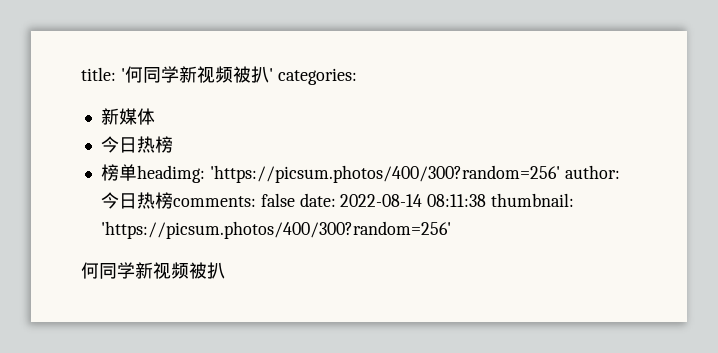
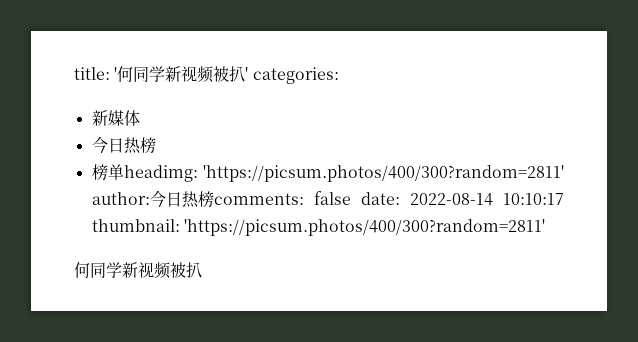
[209,165,560,183] 'https://picsum.photos/400/300?random=256' -> [202,165,564,182] 'https://picsum.photos/400/300?random=2811'
[427,193,575,207] [100,221,451,239] 08:11:38 thumbnail: 'https://picsum.photos/400/300?random=256' -> [503,193,564,205] [91,219,545,236] 10:10:17 thumbnail: 'https://picsum.photos/400/300?random=2811'

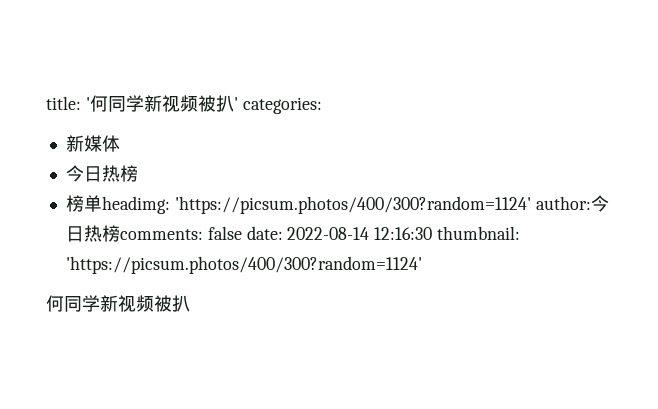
[202,165,564,182] 'https://picsum.photos/400/300?random=2811' -> [174,196,531,214] 'https://picsum.photos/400/300?random=1124'
[503,193,564,205] [91,219,545,236] 10:10:17 thumbnail: 'https://picsum.photos/400/300?random=2811' -> [374,226,521,240] [65,256,422,274] 12:16:30 thumbnail: 'https://picsum.photos/400/300?random=1124'

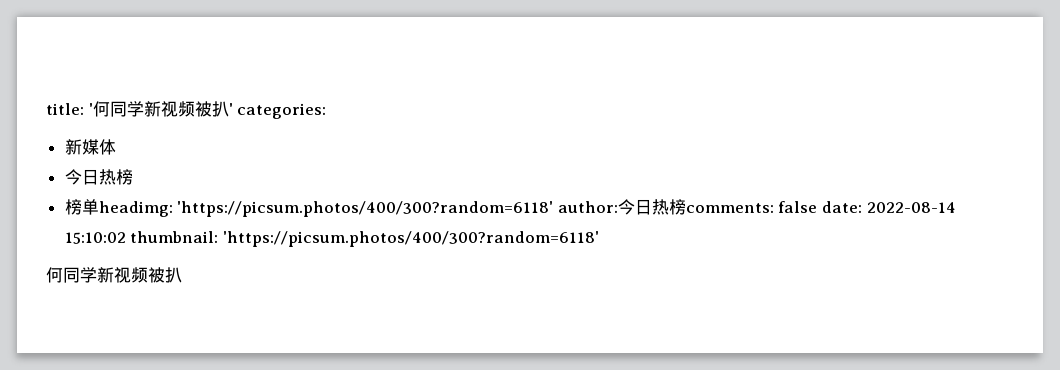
[174,196,531,214] 'https://picsum.photos/400/300?random=1124' -> [177,201,554,217] 'https://picsum.photos/400/300?random=6118'
[374,226,521,240] [65,256,422,274] 12:16:30 thumbnail: 'https://picsum.photos/400/300?random=1124' -> [64,231,599,247] 15:10:02 thumbnail: 'https://picsum.photos/400/300?random=6118'

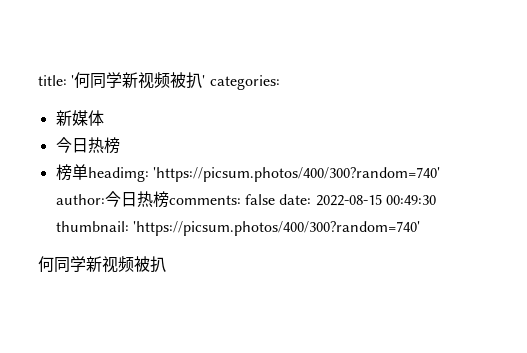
[177,201,554,217] 'https://picsum.photos/400/300?random=6118' -> [152,167,440,182] 'https://picsum.photos/400/300?random=740'
[866,202,956,213] [64,231,599,247] 2022-08-14 15:10:02 thumbnail: 'https://picsum.photos/400/300?random=6118' -> [315,194,436,206] [55,221,420,236] 2022-08-15 00:49:30 thumbnail: 'https://picsum.photos/400/300?random=740'

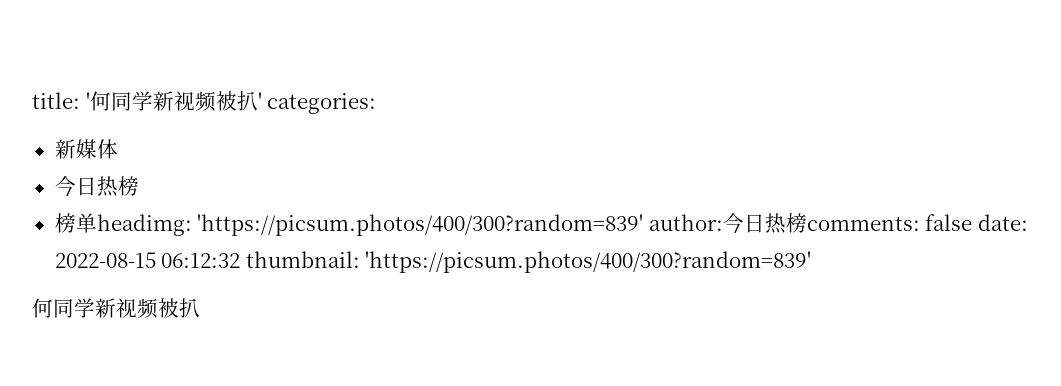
[152,167,440,182] 'https://picsum.photos/400/300?random=740' -> [197,214,644,236] 'https://picsum.photos/400/300?random=839'
[385,195,436,205] [55,221,420,236] 00:49:30 thumbnail: 'https://picsum.photos/400/300?random=740' -> [161,251,812,273] 06:12:32 thumbnail: 'https://picsum.photos/400/300?random=839'

